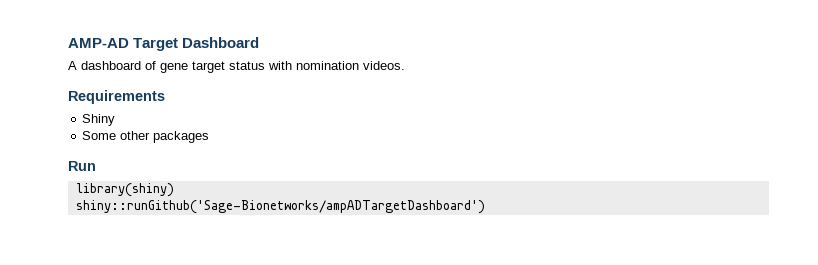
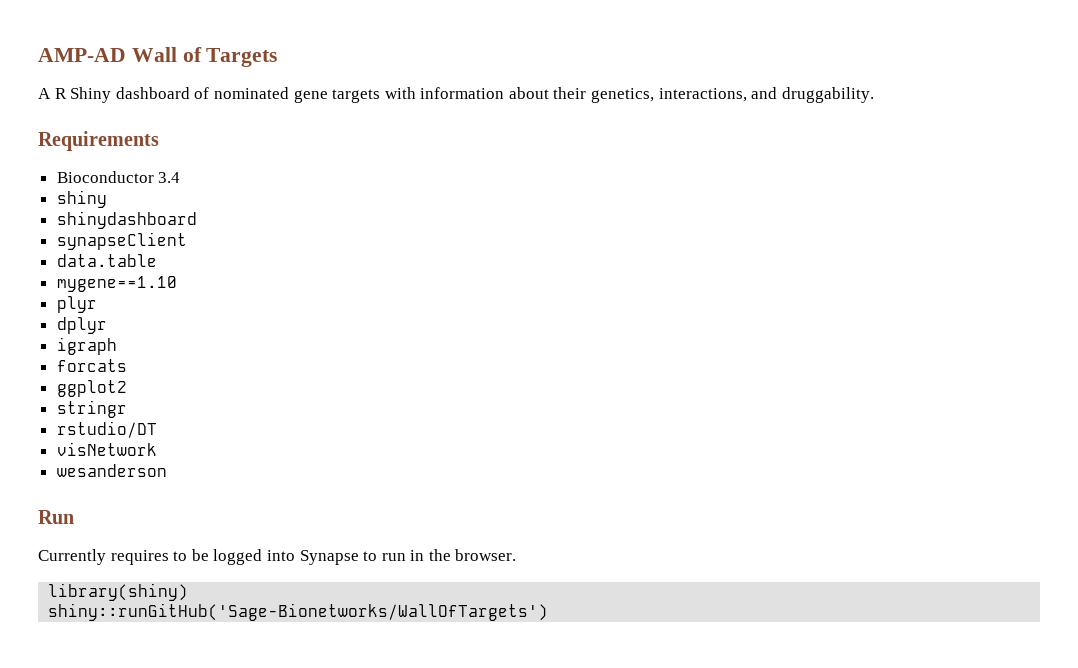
[133,37,260,51] [68,61,405,73] [68,90,165,104] [82,114,116,126] [82,131,210,143] [68,161,96,171] Target Dashboard // A dashboard of gene target status with nomination videos. // Requirements // Shiny // Some other packages // Run -> [131,47,278,67] [38,87,874,103] [38,131,159,151] [56,171,181,183] [56,190,107,208] [56,211,197,229] [56,232,187,250] [56,254,157,267] [56,276,177,292] [56,296,97,313] [56,317,107,334] [56,337,117,355] [56,359,127,372] [56,380,127,397] [56,400,127,418] [56,421,157,438] [56,442,157,456] [56,464,167,477] [38,510,74,524] [38,549,517,565] Wall of Targets // A R Shiny dashboard of nominated gene targets with information about their genetics, interactions, and druggability. // Requirements // Bioconductor 3.4 // shiny // shinydashboard // synapseClient // data.table // mygene==1.10 // plyr // dplyr // igraph // forcats // ggplot2 // stringr // rstudio/DT // visNetwork // wesanderson // Run // Currently requires to be logged into Synapse to run in the browser.
[75,200,485,214] shiny::runGithub('Sage-Bionetworks/ampADTargetDashboard') -> [48,603,549,621] shiny::runGitHub('Sage-Bionetworks/WallOfTargets')

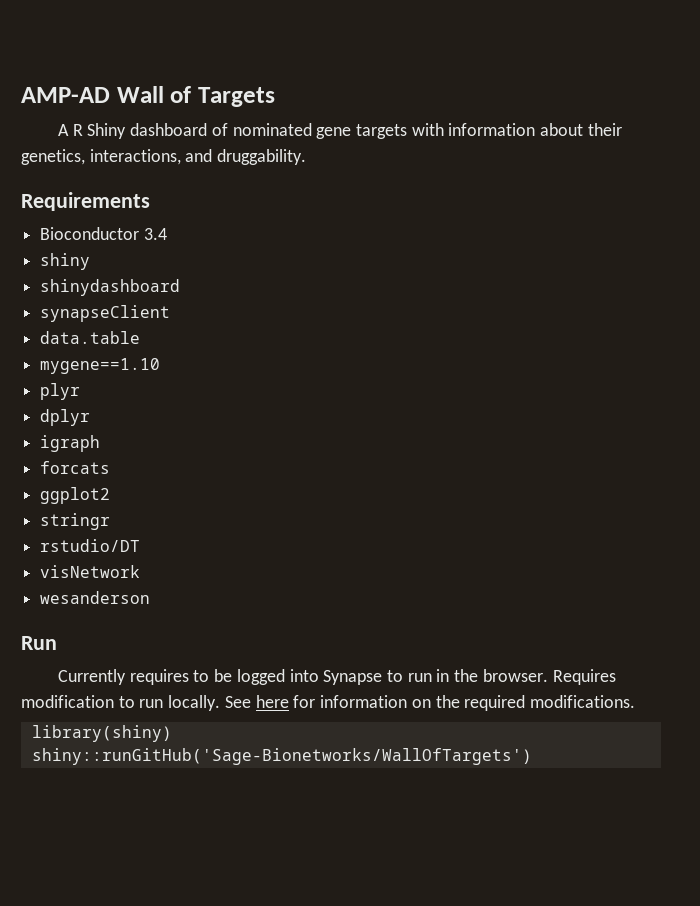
(517, 555) none -> [552,669,616,685] [21,695,635,711] Requires modification to run locally. See here for information on the required modifications.

